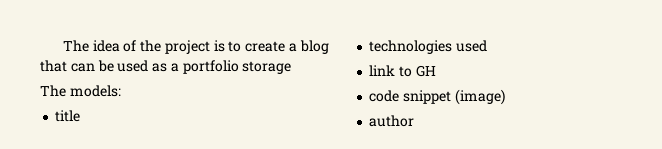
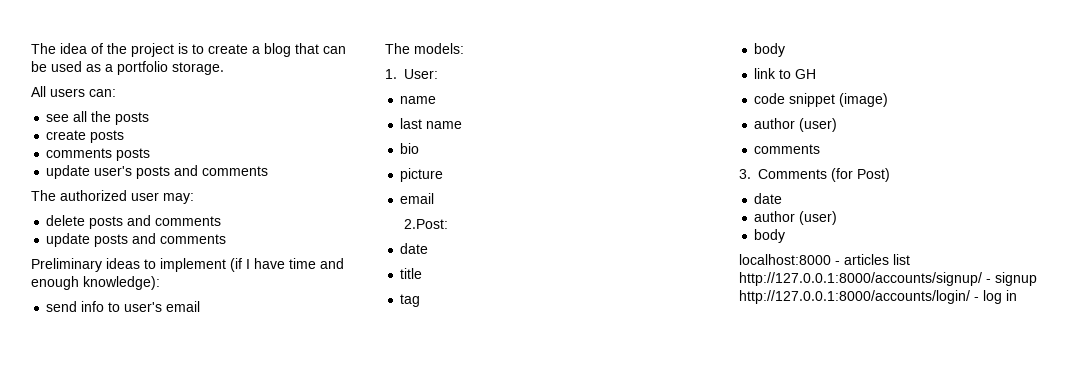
[242,61,292,74] [40,85,121,97] storage // The models: -> [172,62,224,75] [31,86,116,97] [46,111,150,125] [46,130,125,143] [46,148,151,161] [46,165,269,179] [31,190,194,204] [46,215,222,229] [46,233,227,247] [31,258,344,272] [31,276,160,290] [46,301,201,312] [385,43,464,54] [385,69,438,79] [400,96,437,104] [400,118,463,129] [400,143,420,154] [400,168,444,182] [400,193,435,204] [403,219,448,229] [400,243,429,254] storage. // All users can: // see all the posts // create posts // comments posts // update user's posts and comments // The authorized user may: // delete posts and comments // update posts and comments // Preliminary ideas to implement (if I have time and enough knowledge): // send info to user's email // The models: // 1. User: // name // last name // bio // picture // email // 2.Post: // date
[369,40,488,54] technologies used -> [400,294,421,307] [754,43,786,57] tag // body
(415, 121) none -> [799,118,838,132] [754,144,821,154] [739,168,890,182] [754,193,783,204] [754,211,838,225] [754,229,786,243] [739,254,910,265] [739,272,1037,286] [739,290,1017,304] (user) // comments // 3. Comments (for Post) // date // author (user) // body // localhost:8000 - articles list http://127.0.0.1:8000/accounts/signup/ - signup http://127.0.0.1:8000/accounts/login/ - log in

